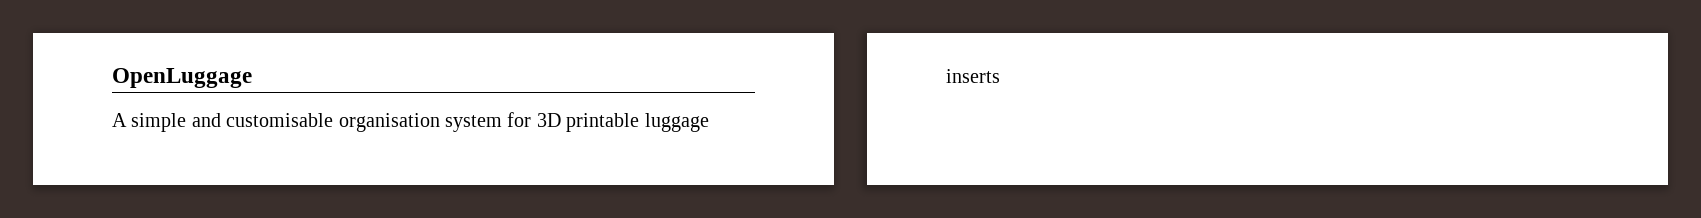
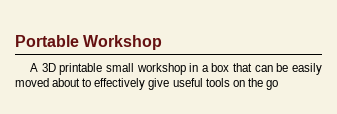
[112,68,252,88] OpenLuggage -> [15,35,163,50] Portable Workshop
[131,112,709,132] [946,69,1000,83] simple and customisable organisation system for 3D printable luggage inserts -> [41,63,322,75] [15,78,278,90] 3D printable small workshop in a box that can be easily moved about to effectively give useful tools on the go

